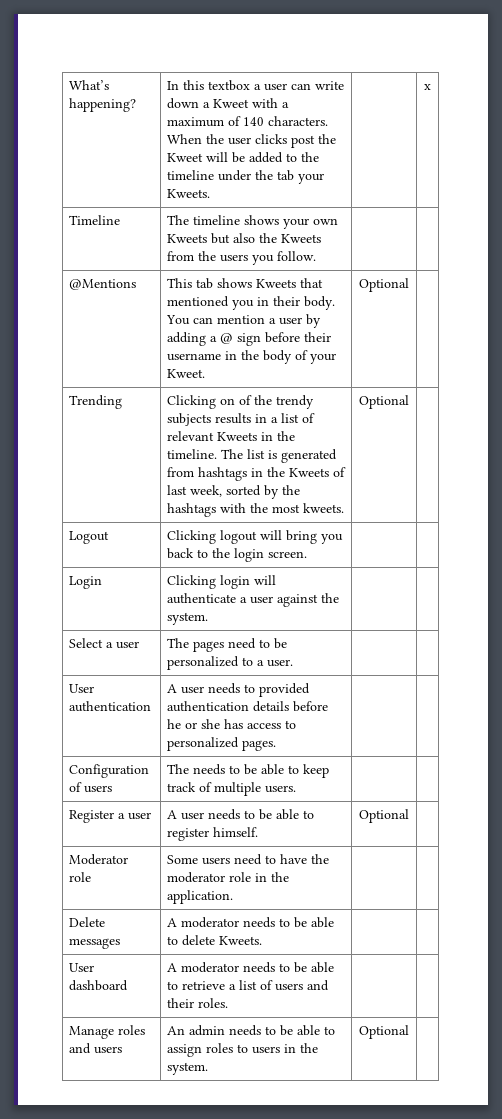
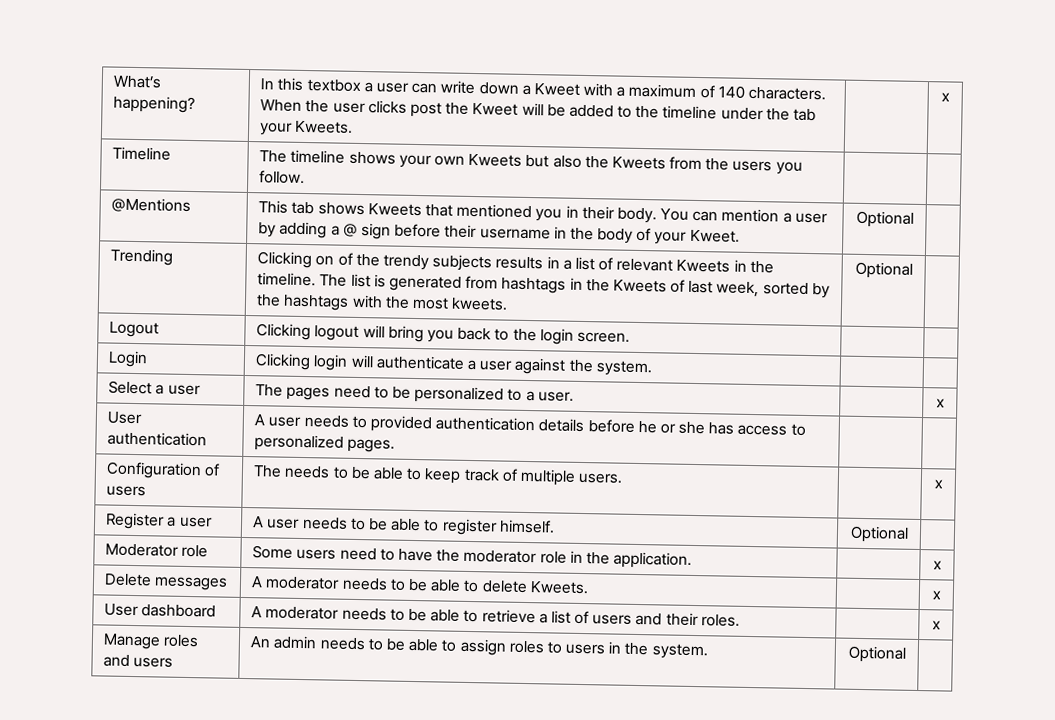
(294, 663) none -> [935,398,945,408] x
(297, 789) none -> [933,479,943,489] x
(234, 897) none -> [932,560,942,570] x
(263, 940) none -> [931,590,941,600] x
(229, 1003) none -> [931,620,941,630] x

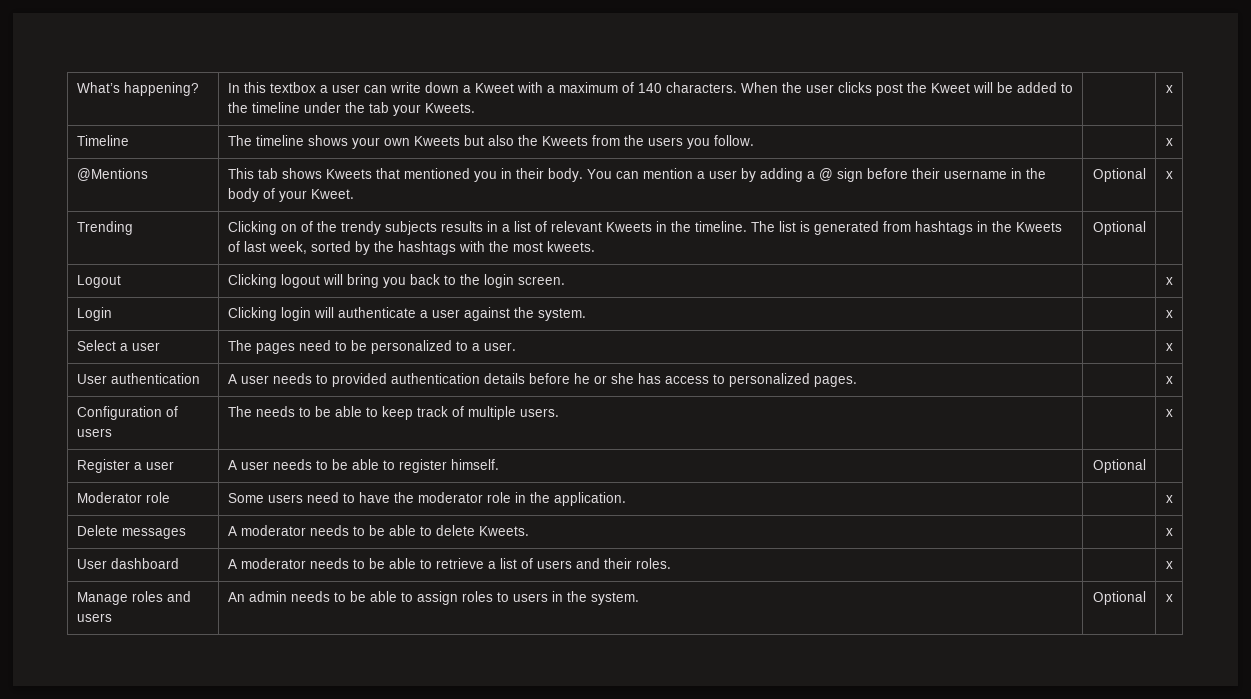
(306, 177) none -> [1165,138,1173,146] x
(914, 219) none -> [1165,171,1173,179] x
(630, 337) none -> [1165,277,1173,285] x
(652, 368) none -> [1165,310,1173,318] x
(396, 445) none -> [1165,376,1173,384] x
(906, 654) none -> [1165,594,1173,602] x

